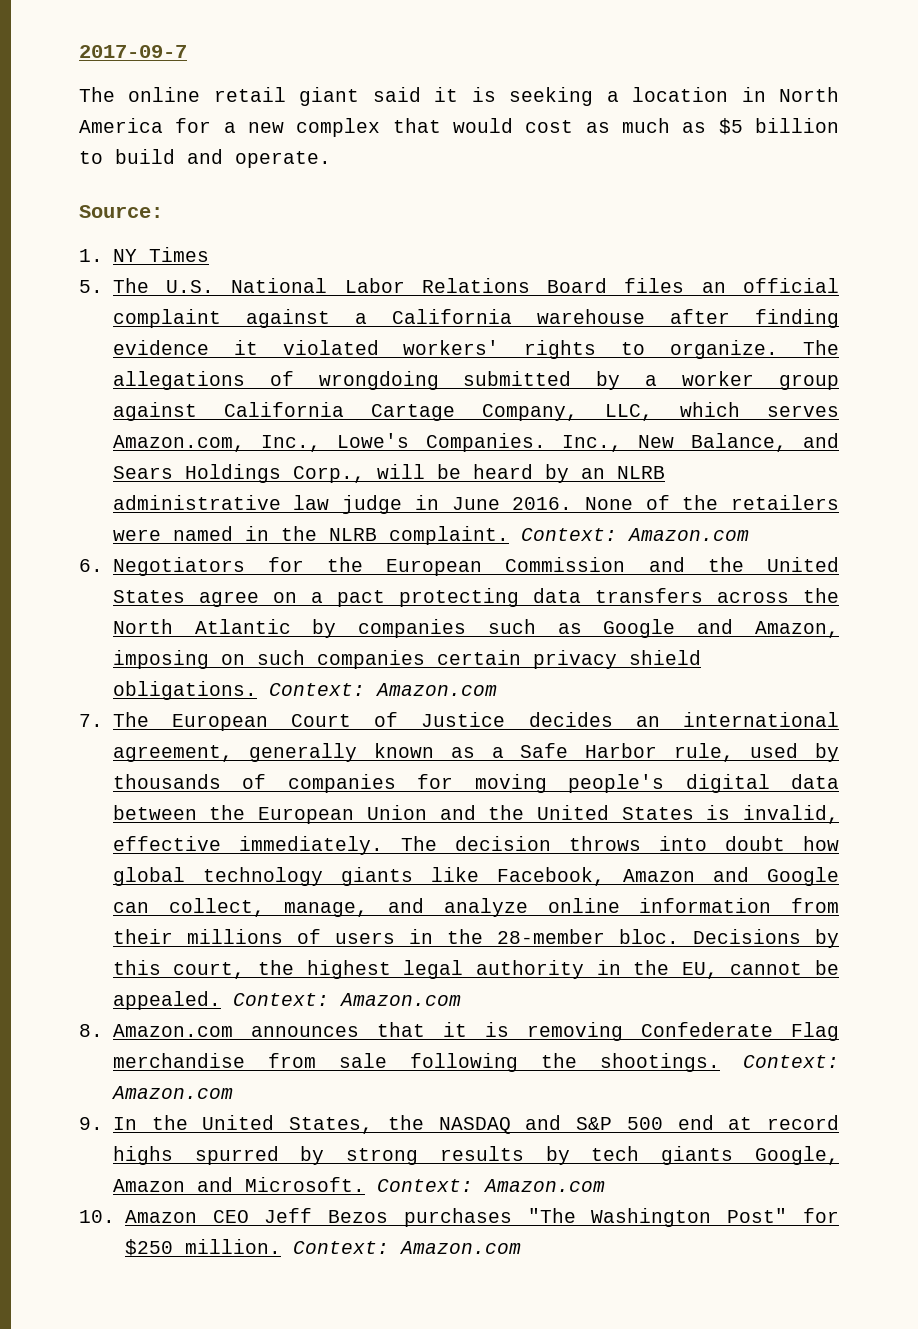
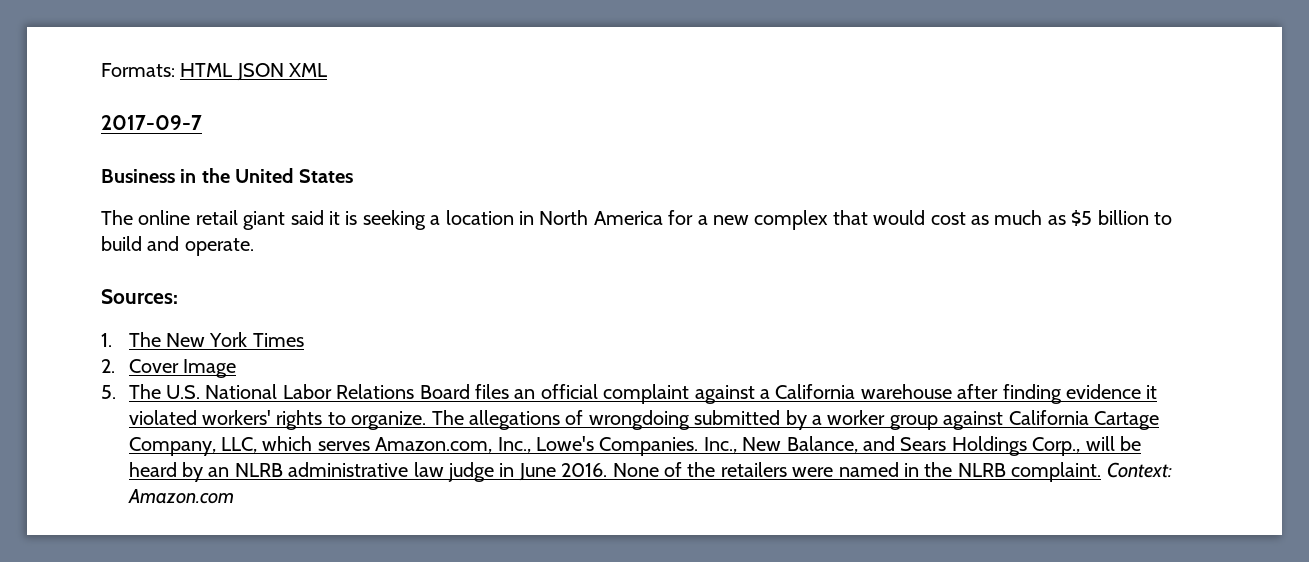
[79,45,187,58] 2017-09-7 -> [101,63,328,81] [101,115,202,130] [101,168,353,183] Formats: HTML JSON XML // 2017-09-7 // Business in the United States
[79,205,163,218] Source: -> [101,289,178,304] Sources:
[112,247,209,262] NY Times -> [128,332,304,347] [101,359,236,378] The New York Times // 2. Cover Image
[79,557,840,576] [112,588,840,607] [112,619,839,638] [112,650,701,669] [112,681,497,700] [79,712,840,731] [112,743,840,762] [112,774,839,793] [112,805,840,824] [112,836,840,855] [112,867,840,886] [112,898,839,917] [112,929,840,948] [112,960,839,979] [112,991,461,1010] [79,1022,839,1041] [112,1053,839,1072] [111,1086,233,1099] [79,1115,839,1134] [112,1146,839,1165] [112,1177,605,1192] [79,1208,839,1227] [124,1239,521,1256] // 6. Negotiators for the European Commission and the United States agree on a pact protecting data transfers across the North Atlantic by companies such as Google and Amazon, imposing on such companies certain privacy shield obligations. Context: Amazon.com // 7. The European Court of Justice decides an international agreement, generally known as a Safe Harbor rule, used by thousands of companies for moving people's digital data between the European Union and the United States is invalid, effective immediately. The decision throws into doubt how global technology giants like Facebook, Amazon and Google can collect, manage, and analyze online information from their millions of users in the 28-member bloc. Decisions by this court, the highest legal authority in the EU, cannot be appealed. Context: Amazon.com // 8. Amazon.com announces that it is removing Confederate Flag merchandise from sale following the shootings. Context: Amazon.com // 9. In the United States, the NASDAQ and S&P 500 end at record highs spurred by strong results by tech giants Google, Amazon and Microsoft. Context: Amazon.com // 10. Amazon CEO Jeff Bezos purchases "The Washington Post" for $250 million. Context: Amazon.com -> (234, 496) none

